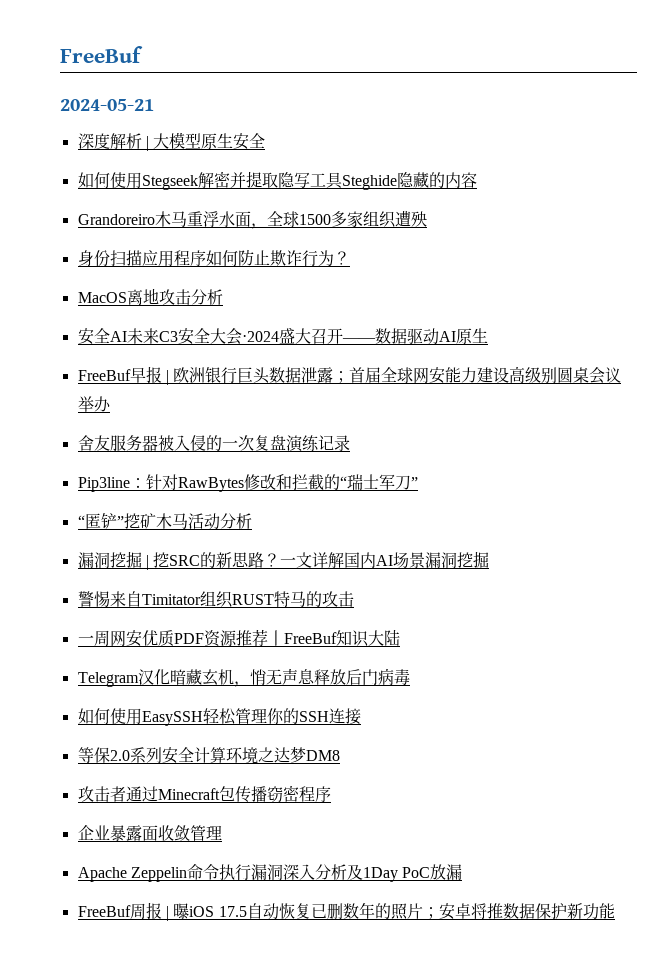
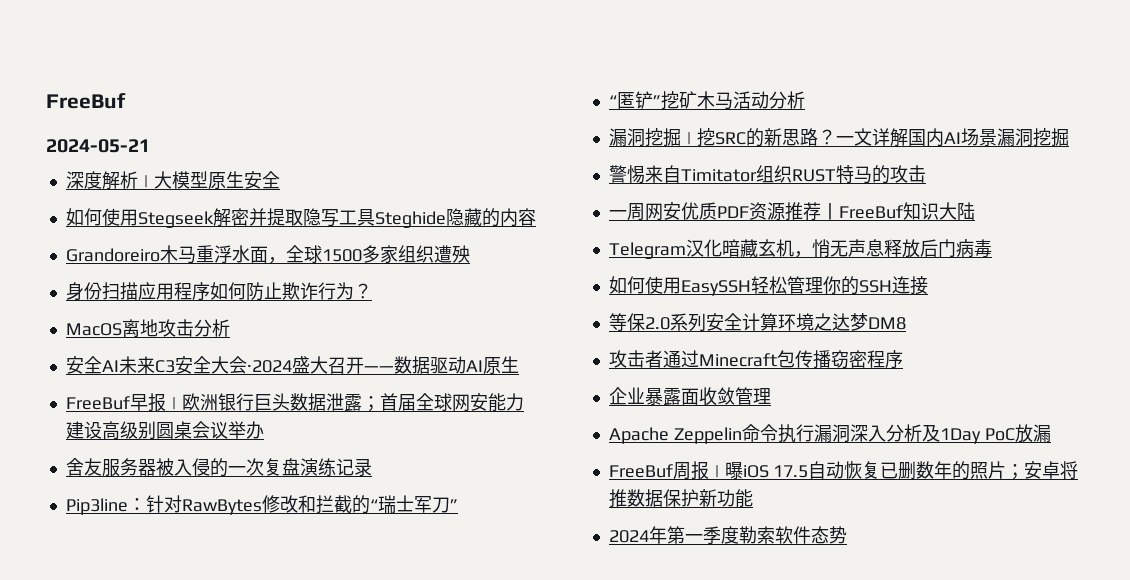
(615, 911) none -> [608,526,847,544] // 2024年第一季度勒索软件态势

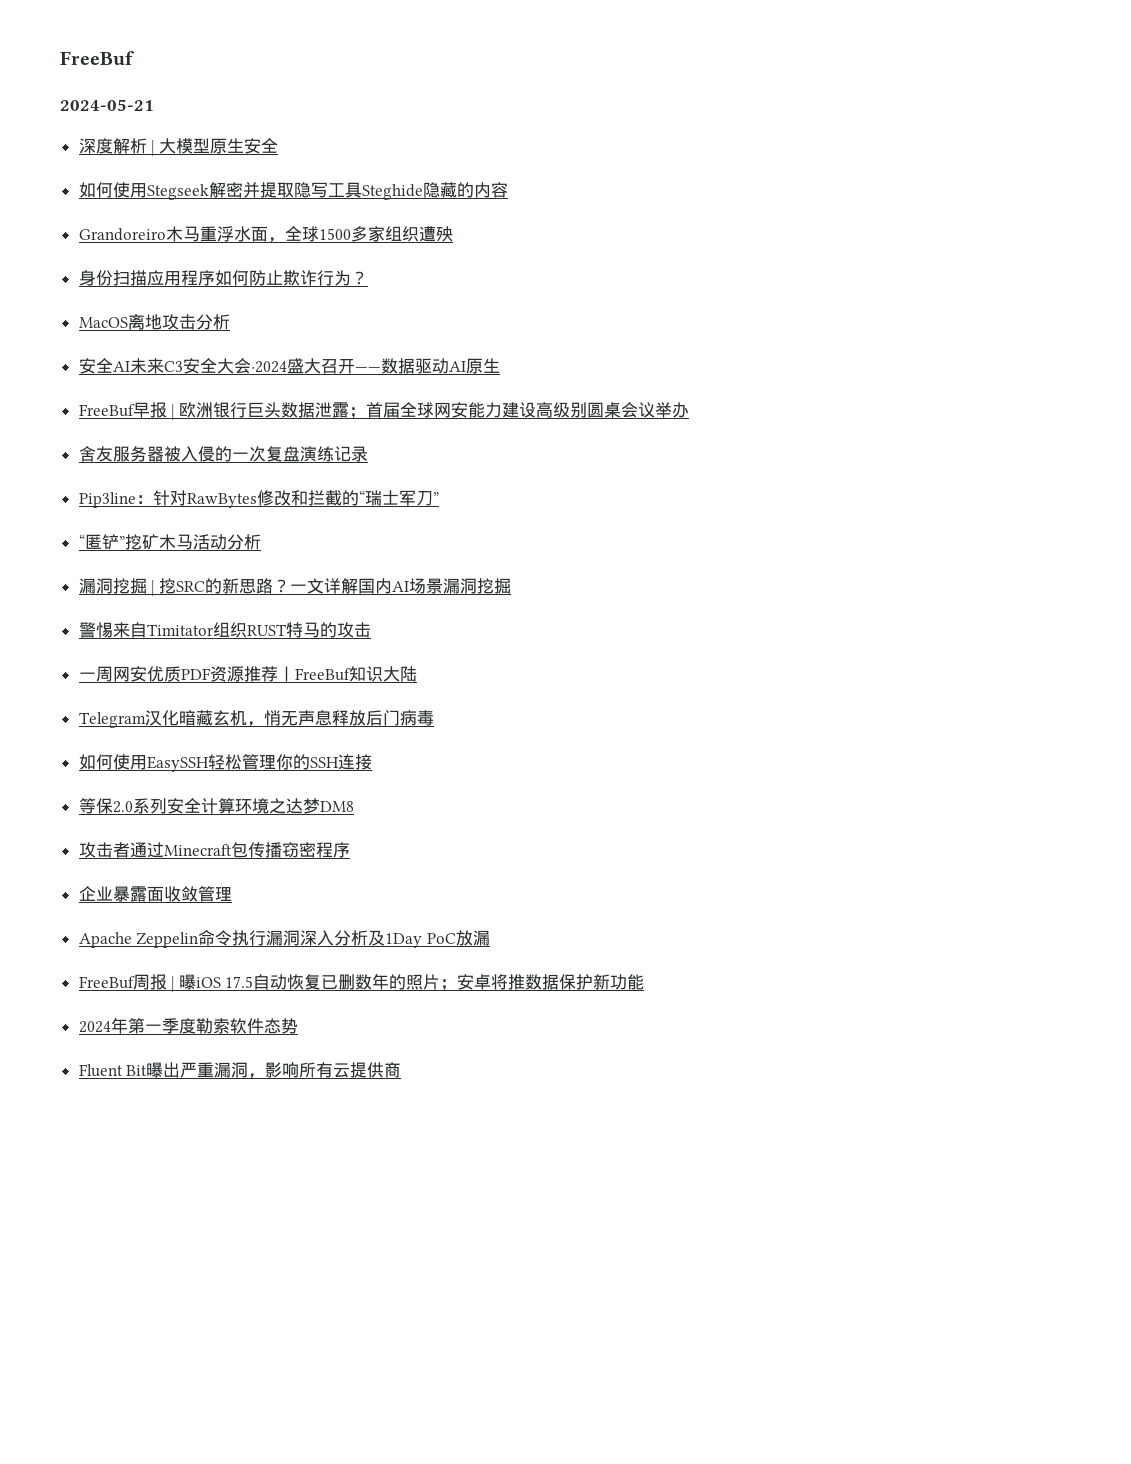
(847, 535) none -> [78,1062,402,1079] // Fluent Bit曝出严重漏洞，影响所有云提供商

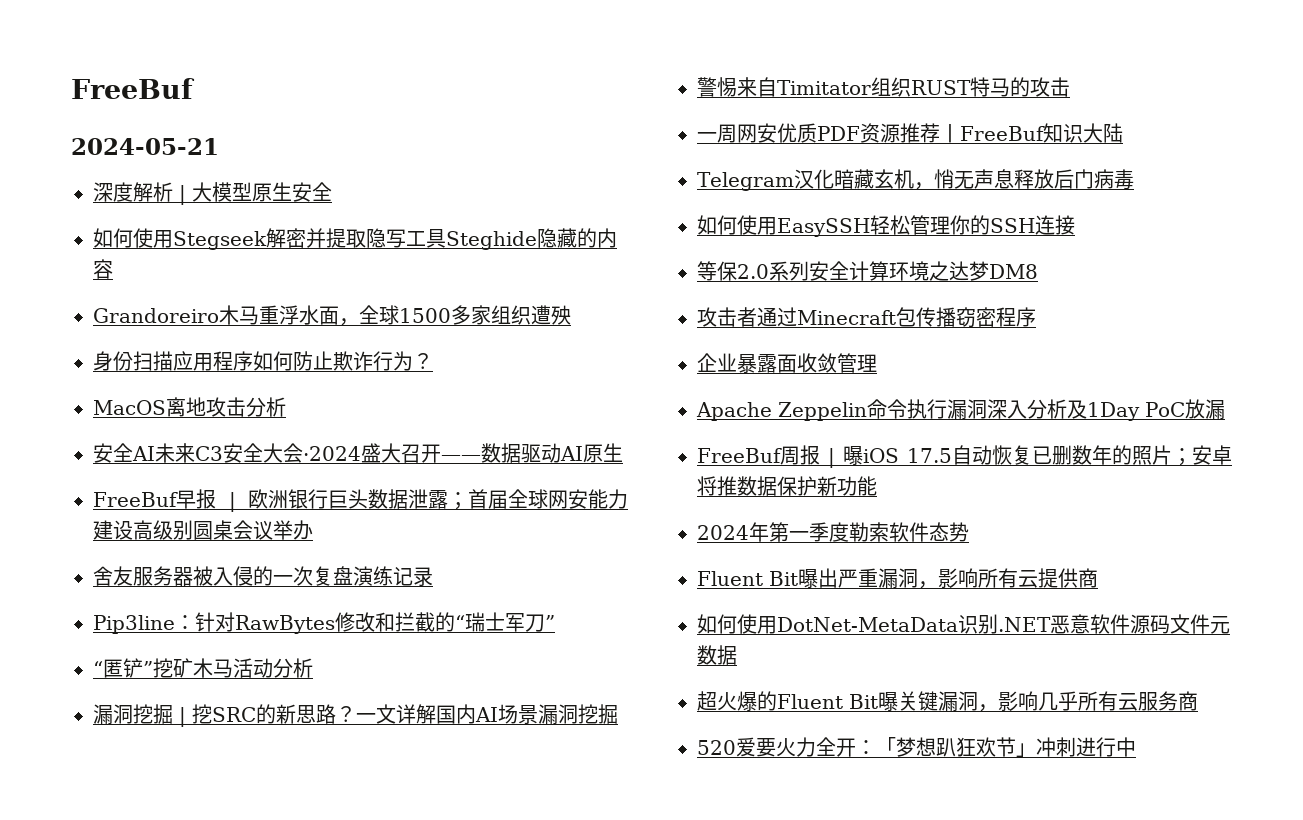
(402, 1070) none -> [697,614,1230,634] [697,645,737,665] [697,691,1198,712] [697,737,1136,757] // 如何使用DotNet-MetaData识别.NET恶意软件源码文件元数据 // 超火爆的Fluent Bit曝关键漏洞，影响几乎所有云服务商 // 520爱要火力全开：「梦想趴狂欢节」冲刺进行中

